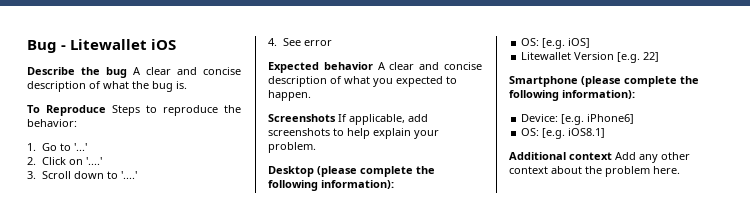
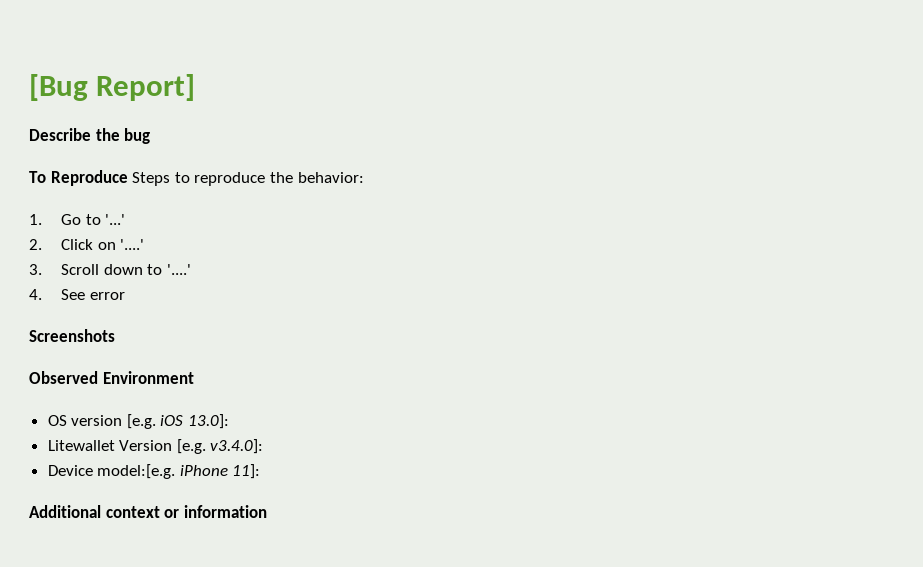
[27,39,177,53] Bug - Litewallet iOS -> [29,74,196,101] [Bug Report]
[133,67,241,75] [27,81,187,92] A clear and concise description of what the bug is. -> (151, 136) none
[268,62,482,73] [268,76,457,87] [268,90,311,101] [268,114,428,125] [268,128,439,139] [268,142,316,153] [268,166,435,177] [268,180,394,191] [521,38,591,49] [521,52,660,63] [509,76,699,87] [509,90,635,101] [521,114,635,125] [521,128,606,139] [509,152,690,163] [509,166,680,177] Expected behavior A clear and concise description of what you expected to happen. // Screenshots If applicable, add screenshots to help explain your problem. // Desktop (please complete the following information): // OS: [e.g. iOS] // Litewallet Version [e.g. 22] // Smartphone (please complete the following information): // Device: [e.g. iPhone6] // OS: [e.g. iOS8.1] // Additional context Add any other context about the problem here. -> [29,329,115,342] [29,371,194,384] [47,414,230,429] [47,439,264,454] [47,464,261,479] [29,505,267,518] Screenshots // Observed Environment // OS version [e.g. iOS 13.0]: // Litewallet Version [e.g. v3.4.0]: // Device model:[e.g. iPhone 11]: // Additional context or information

